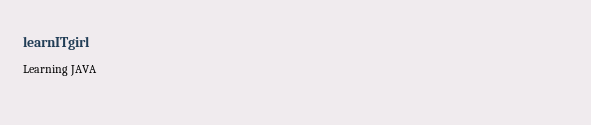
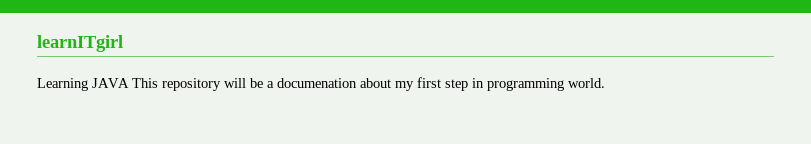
(98, 70) none -> [132,77,605,91] This repository will be a documenation about my first step in programming world.

